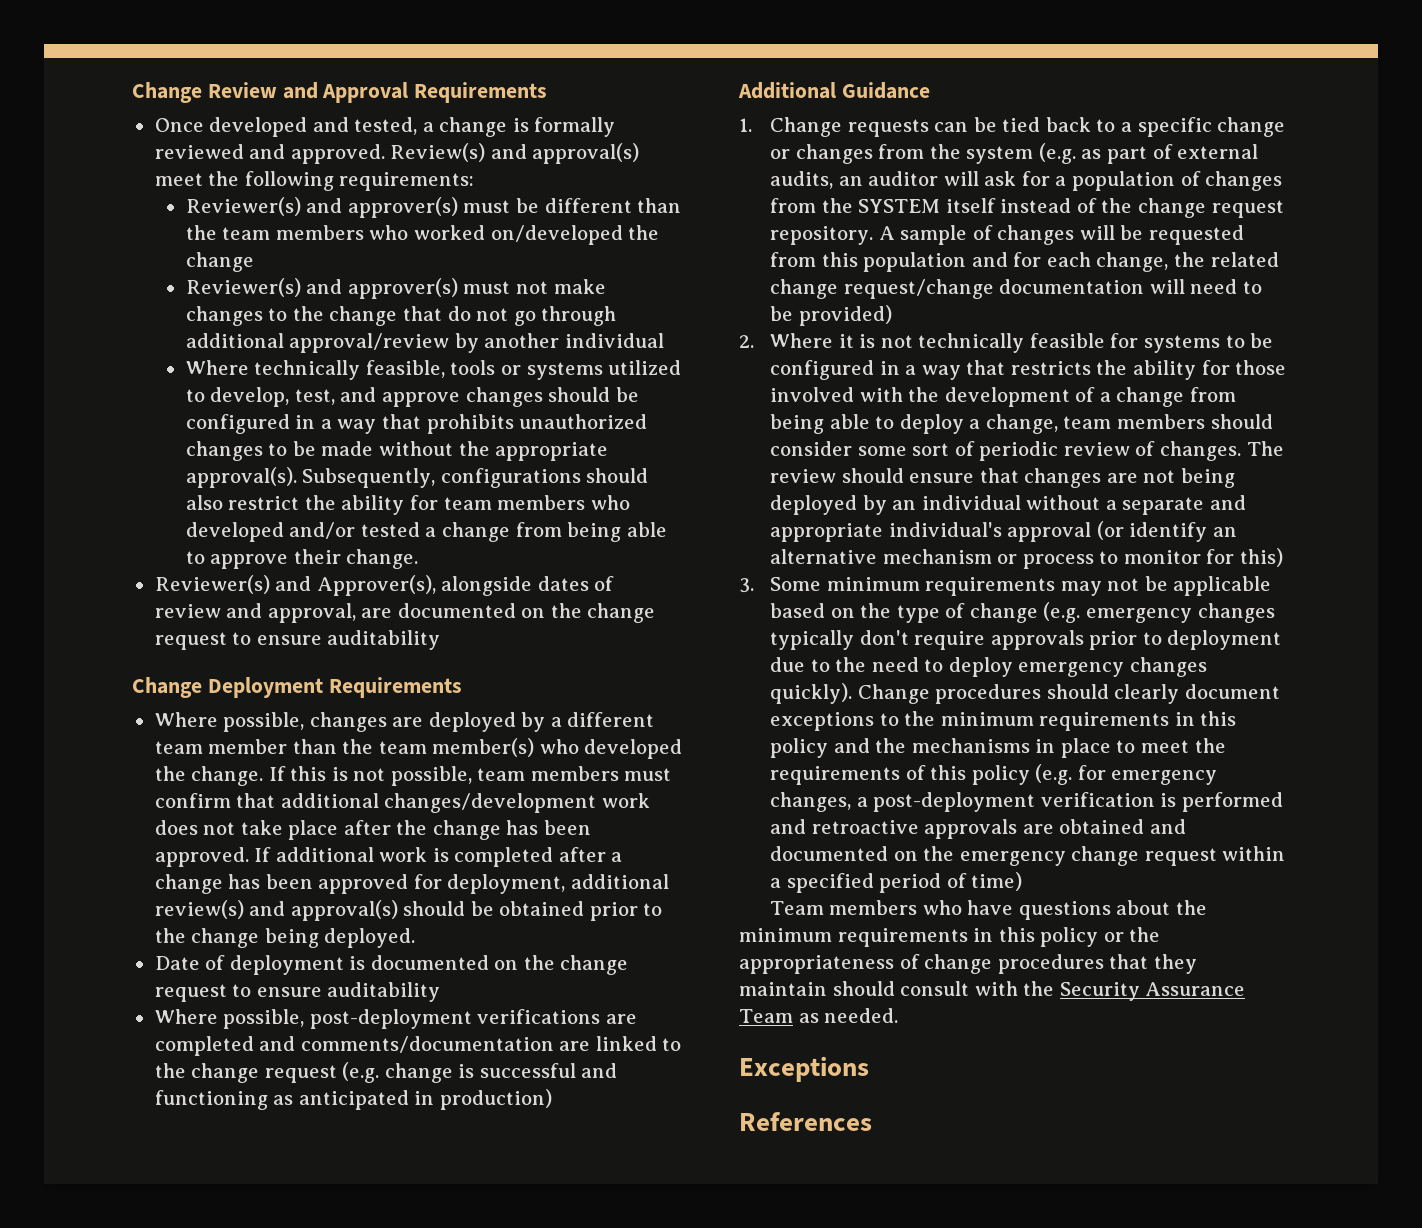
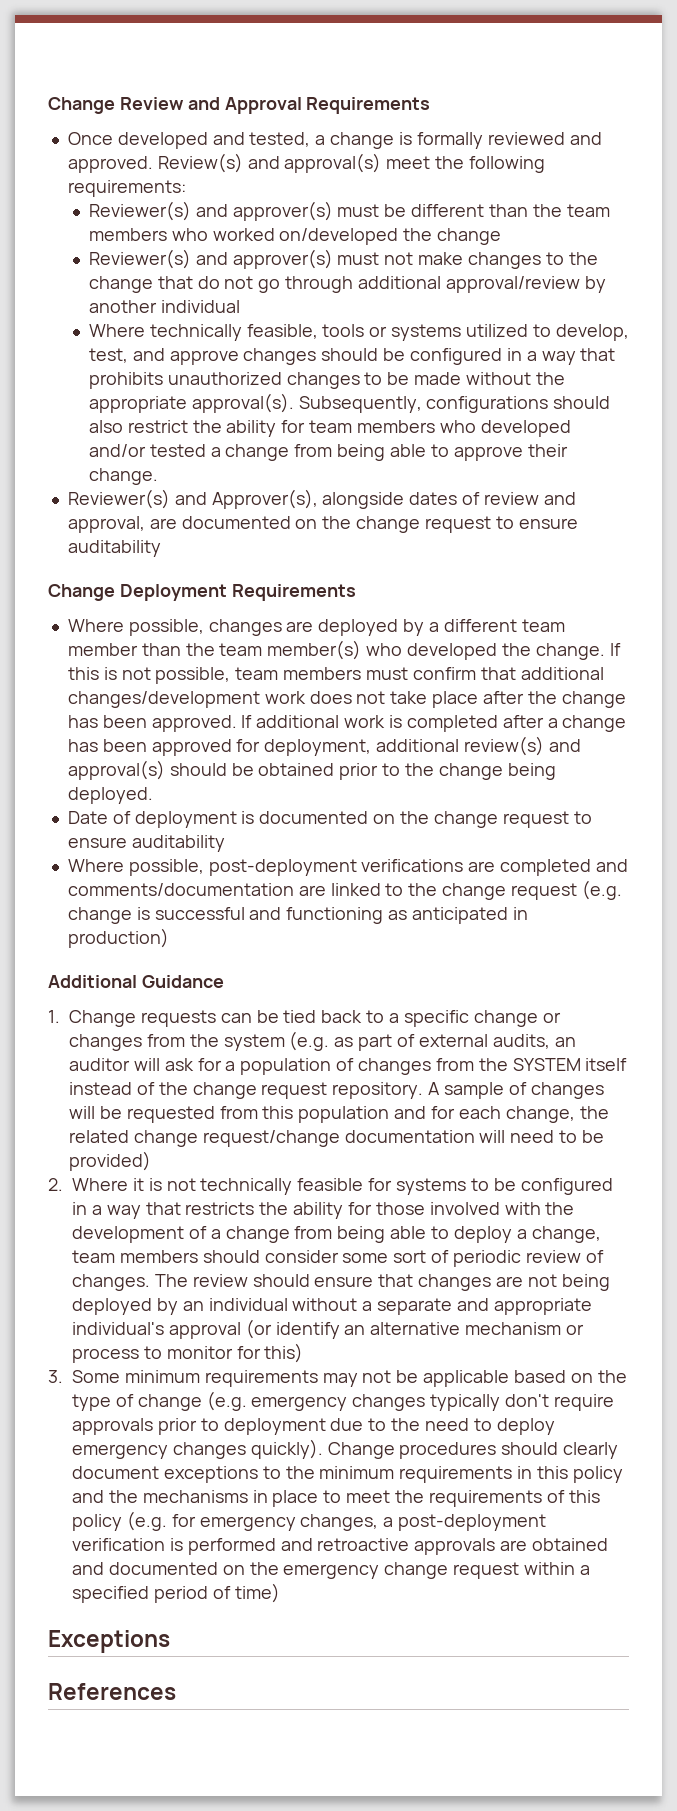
[769,900,1207,920] [739,927,1161,947] [739,954,1197,974] [739,981,1246,1001] [739,1008,899,1023] // Team members who have questions about the minimum requirements in this policy or the appropriateness of change procedures that they maintain should consult with the Security Assurance Team as needed. -> (280, 1593) none

